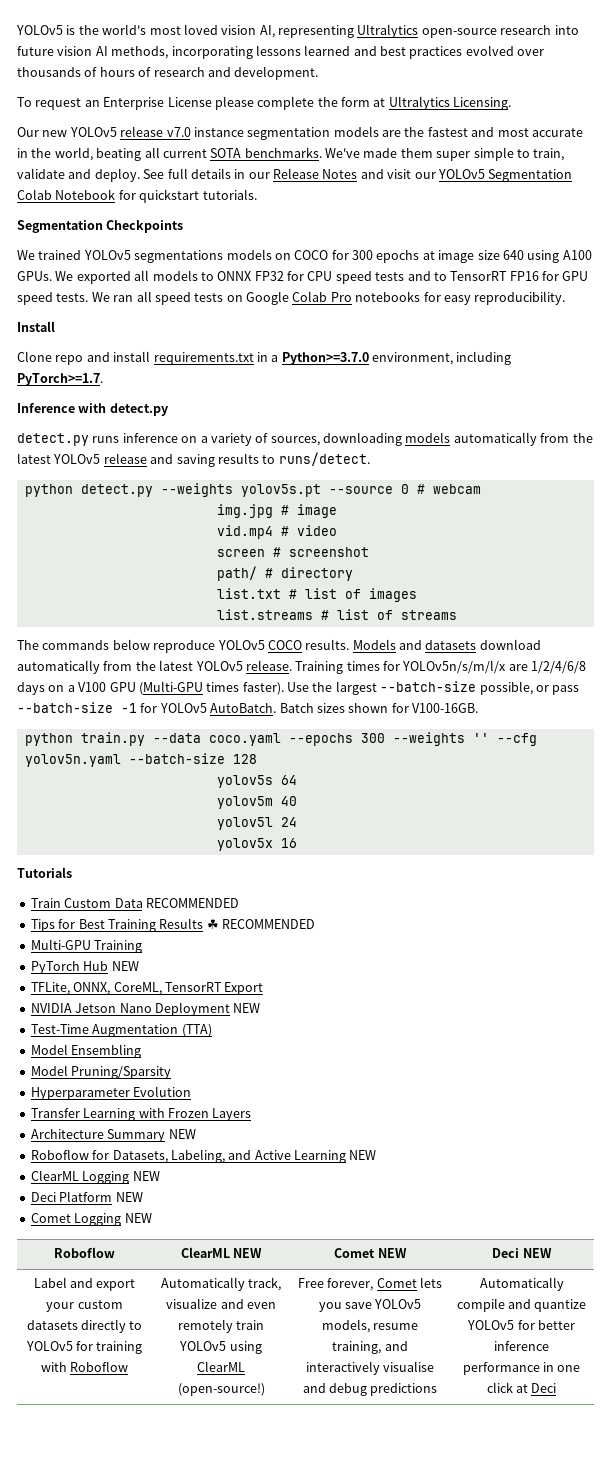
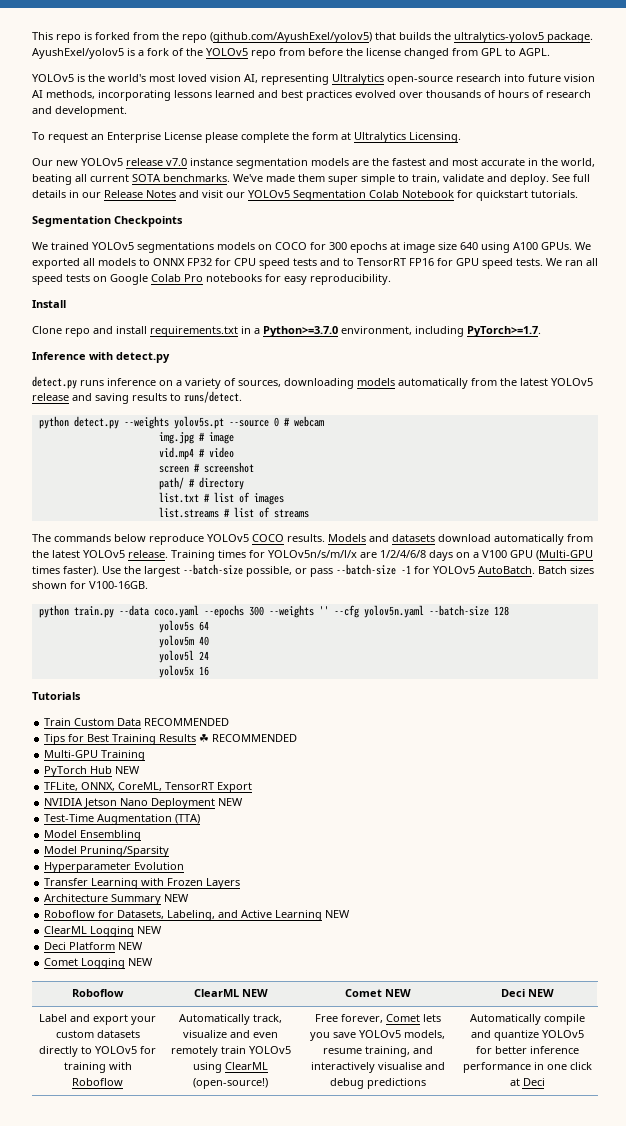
(16, 30) none -> [32,32,593,43] [32,48,550,59] This repo is forked from the repo (github.com/AyushExel/yolov5) that builds the ultralytics-yolov5 package. AyushExel/yolov5 is a fork of the YOLOv5 repo from before the license changed from GPL to AGPL. //

